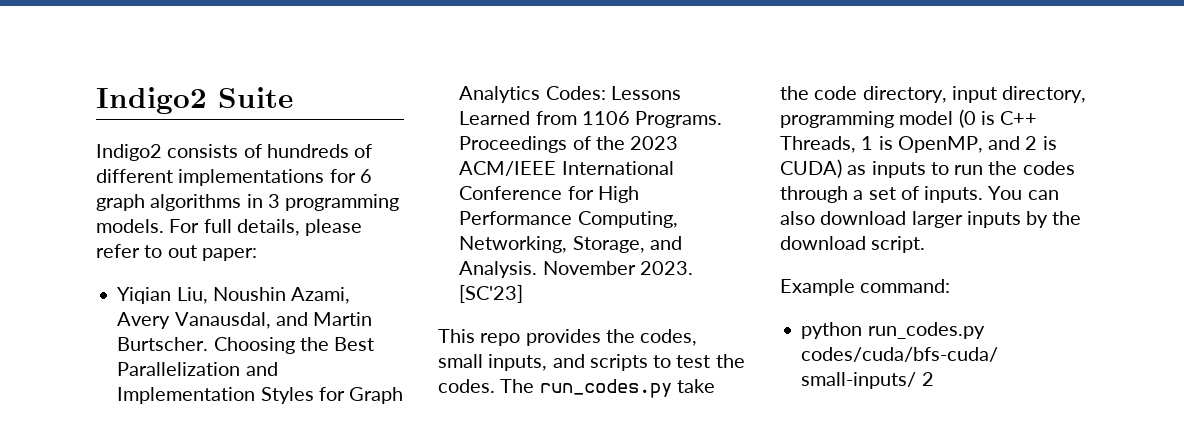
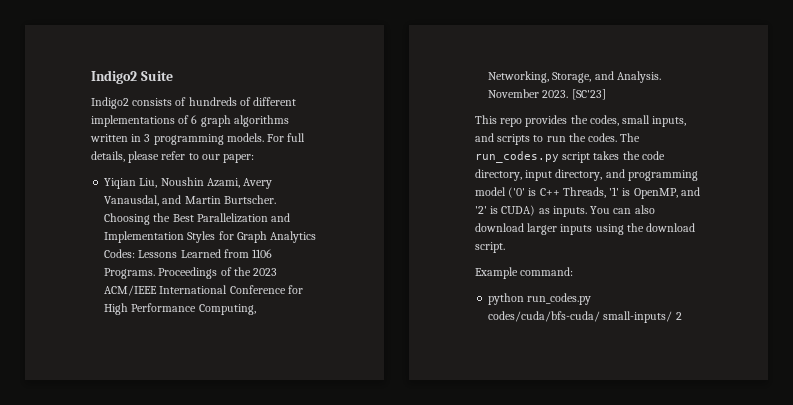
[329,169,356,183] for -> [178,115,190,124] of
(242, 202) none -> [90,134,128,142] written
[167,245,197,258] out -> [201,154,220,160] our
[676,355,711,368] test -> [546,136,566,142] run
[676,379,715,393] take -> [562,151,620,163] script takes
(1087, 94) none -> [605,169,625,178] and
[958,109,976,128] (0 -> [508,187,526,198] ('0'
[861,136,874,150] 1 -> [609,187,620,196] '1'
[1025,136,1038,150] 2 -> [475,206,487,214] '2'
[871,161,1075,178] [780,186,919,203] inputs to run the codes through a set of -> (550, 211) none
[1026,211,1049,228] by -> [595,224,624,235] using

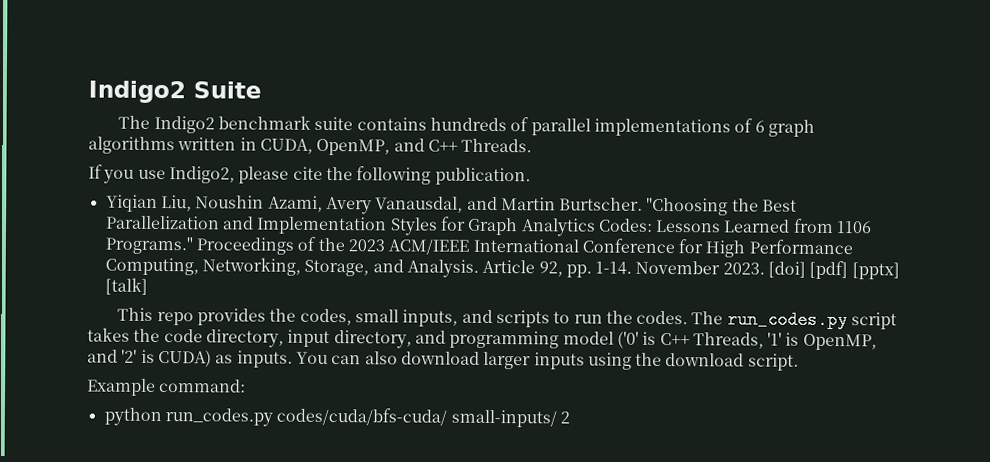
[91,97,187,109] Indigo2 consists of -> [118,115,427,134] The Indigo2 benchmark suite contains
[253,97,297,106] different -> [530,118,591,136] parallel
[144,133,306,145] [91,151,255,163] 3 programming models. For full details, please refer to our paper: -> [259,138,533,156] [88,164,531,186] CUDA, OpenMP, and C++ Threads. // If you use Indigo2, please cite the following publication.
[104,213,151,225] Choosing -> [646,197,729,216] "Choosing
[104,268,156,279] Programs. -> [104,236,193,255] Programs."
[488,89,606,100] November 2023. [SC'23] -> [482,259,900,280] [104,277,148,295] Article 92, pp. 1-14. November 2023. [doi] [pdf] [pptx] [talk]

